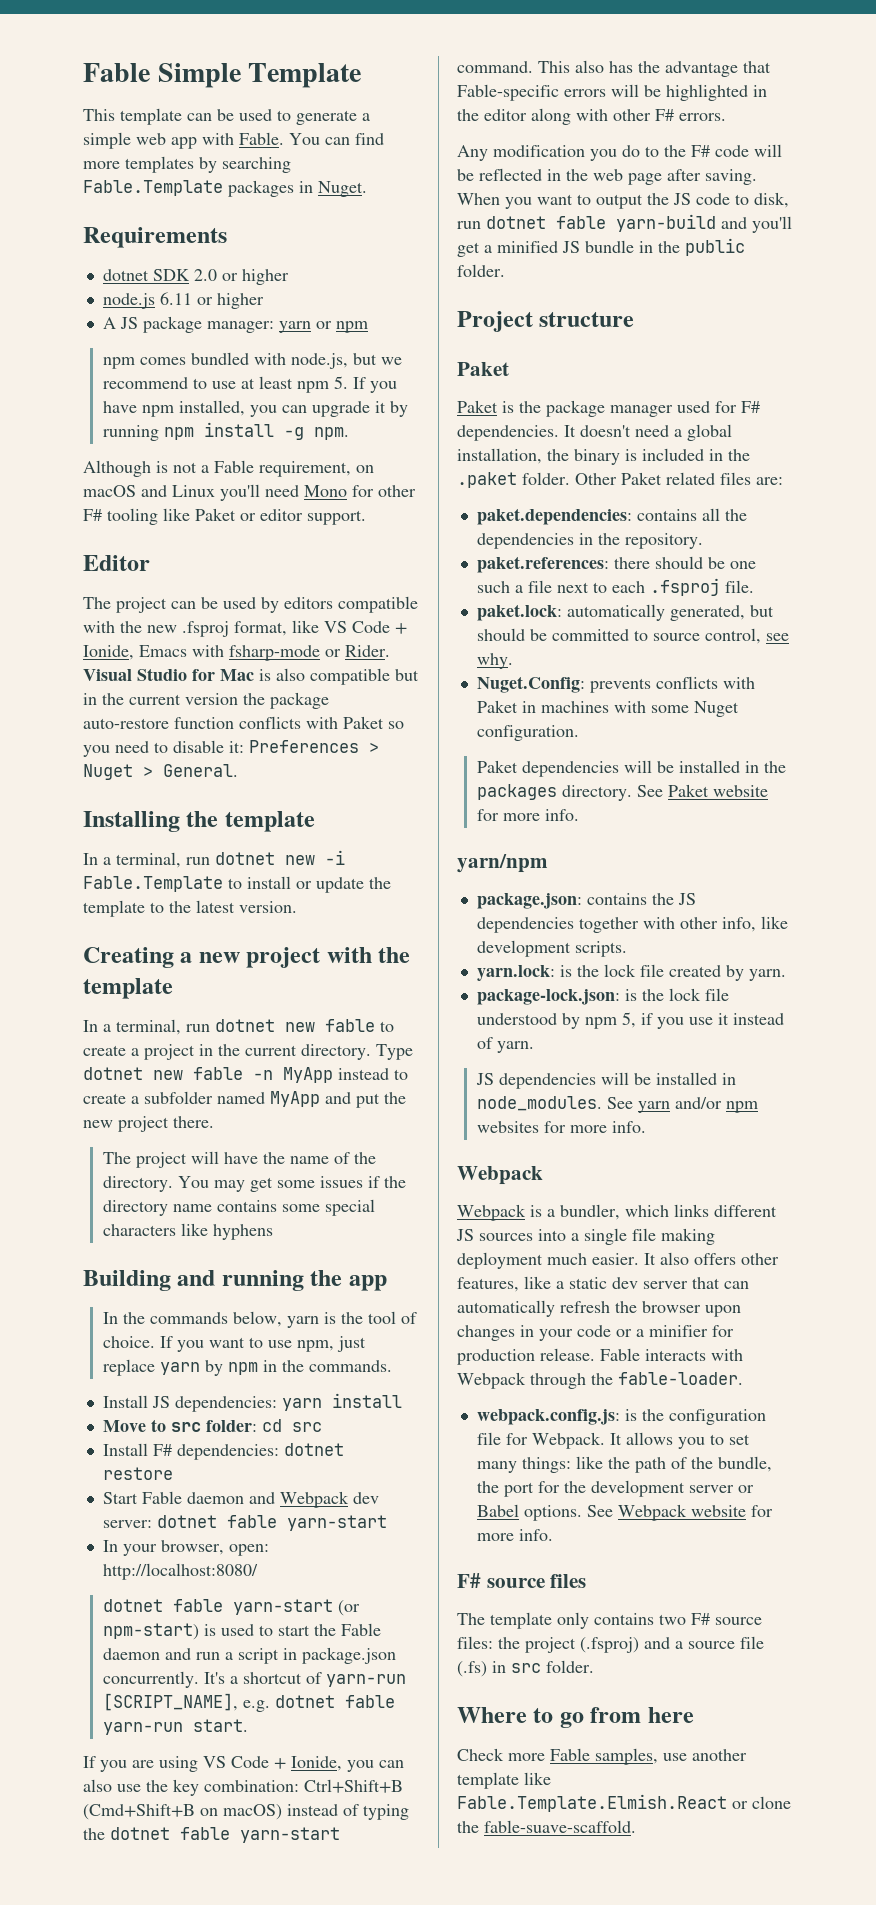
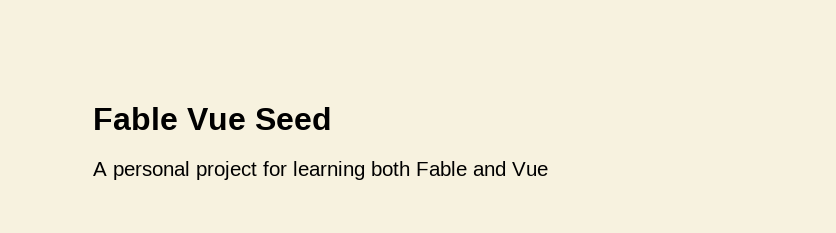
[83,63,362,88] [83,108,370,125] [83,132,384,149] [83,156,291,173] [83,180,367,197] [83,227,227,248] [102,269,289,285] [102,292,264,309] [102,316,368,333] [103,352,403,369] [103,376,398,393] [103,400,409,417] [103,422,350,441] [83,460,374,477] [83,484,416,501] [83,508,366,525] [83,555,150,571] [83,596,418,613] [83,620,407,637] [83,645,390,661] [83,668,419,685] [83,692,329,709] [83,716,404,729] [83,740,379,757] [83,764,238,780] [83,811,315,832] [83,850,345,868] [83,876,391,893] [83,900,297,917] [83,947,411,968] [83,978,173,999] [83,1019,394,1035] [83,1044,413,1060] [83,1067,408,1083] [83,1091,406,1108] [83,1116,214,1132] [103,1151,377,1168] [103,1176,407,1192] [103,1199,376,1216] [103,1223,274,1240] [83,1270,387,1291] [103,1311,418,1328] [103,1336,367,1352] [103,1359,393,1376] [102,1393,402,1412] [102,1419,322,1432] [102,1443,344,1460] [102,1467,173,1480] [102,1491,379,1508] [102,1515,387,1531] [102,1540,269,1556] [102,1563,258,1580] [103,1599,361,1616] [103,1623,382,1640] [103,1647,397,1664] [103,1671,407,1688] [103,1693,396,1712] [103,1719,249,1735] [83,1756,404,1772] [83,1779,403,1796] [83,1804,409,1820] [83,1827,340,1843] [457,60,771,77] [457,84,767,101] [457,108,726,125] [457,144,782,161] [457,168,757,185] [457,192,789,209] [457,214,792,233] [457,238,745,257] [457,264,505,277] [457,311,635,332] [457,362,509,376] [457,400,760,417] [457,424,732,441] [457,448,750,465] [457,472,783,488] [476,508,747,525] [476,533,703,549] [476,556,756,573] [476,578,754,596] [476,604,774,621] [476,628,789,644] [476,653,513,669] [476,676,755,693] [476,700,739,717] [476,725,579,741] [477,760,787,777] [477,784,769,801] [477,809,580,821] [457,854,548,873] [476,893,696,909] [476,916,788,933] [476,940,627,957] [476,964,786,981] [476,988,729,1005] [476,1012,784,1029] [476,1037,534,1053] [476,1072,737,1089] [477,1096,759,1113] [477,1121,647,1133] [457,1166,543,1185] [457,1204,777,1221] [456,1228,715,1245] [457,1252,779,1269] [457,1276,749,1292] [457,1300,741,1317] [457,1325,734,1341] [457,1348,743,1365] [457,1372,743,1389] [476,1409,766,1425] [476,1432,750,1449] [476,1456,772,1473] [476,1480,754,1497] [476,1504,773,1521] [476,1529,553,1541] [457,1573,587,1588] [457,1612,762,1629] [457,1636,764,1653] [457,1660,594,1677] [457,1707,694,1728] [457,1748,747,1765] [457,1772,551,1789] [457,1794,791,1812] [457,1820,636,1833] Fable Simple Template // This template can be used to generate a simple web app with Fable. You can find more templates by searching Fable.Template packages in Nuget. // Requirements // dotnet SDK 2.0 or higher // node.js 6.11 or higher // A JS package manager: yarn or npm // npm comes bundled with node.js, but we recommend to use at least npm 5. If you have npm installed, you can upgrade it by running npm install -g npm. // Although is not a Fable requirement, on macOS and Linux you'll need Mono for other F# tooling like Paket or editor support. // Editor // The project can be used by editors compatible with the new .fsproj format, like VS Code + Ionide, Emacs with fsharp-mode or Rider. Visual Studio for Mac is also compatible but in the current version the package auto-restore function conflicts with Paket so you need to disable it: Preferences > Nuget > General. // Installing the template // In a terminal, run dotnet new -i Fable.Template to install or update the template to the latest version. // Creating a new project with the template // In a terminal, run dotnet new fable to create a project in the current directory. Type dotnet new fable -n MyApp instead to create a subfolder named MyApp and put the new project there. // The project will have the name of the directory. You may get some issues if the directory name contains some special characters like hyphens // Building and running the app // In the commands below, yarn is the tool of choice. If you want to use npm, just replace yarn by npm in the commands. // Install JS dependencies: yarn install // Move to src folder: cd src // Install F# dependencies: dotnet restore // Start Fable daemon and Webpack dev server: dotnet fable yarn-start // In your browser, open: http://localhost:8080/ // dotnet fable yarn-start (or npm-start) is used to start the Fable daemon and run a script in package.json concurrently. It's a shortcut of yarn-run [SCRIPT_NAME], e.g. dotnet fable yarn-run start. // If you are using VS Code + Ionide, you can also use the key combination: Ctrl+Shift+B (Cmd+Shift+B on macOS) instead of typing the dotnet fable yarn-start command. This also has the advantage that Fable-specific errors will be highlighted in the editor along with other F# errors. // Any modification you do to the F# code will be reflected in the web page after saving. When you want to output the JS code to disk, run dotnet fable yarn-build and you'll get a minified JS bundle in the public folder. // Project structure // Paket // Paket is the package manager used for F# dependencies. It doesn't need a global installation, the binary is included in the .paket folder. Other Paket related files are: // paket.dependencies: contains all the dependencies in the repository. // paket.references: there should be one such a file next to each .fsproj file. // paket.lock: automatically generated, but should be committed to source control, see why. // Nuget.Config: prevents conflicts with Paket in machines with some Nuget configuration. // Paket dependencies will be installed in the packages directory. See Paket website for more info. // yarn/npm // package.json: contains the JS dependencies together with other info, like development scripts. // yarn.lock: is the lock file created by yarn. // package-lock.json: is the lock file understood by npm 5, if you use it instead of yarn. // JS dependencies will be installed in node_modules. See yarn and/or npm websites for more info. // Webpack // Webpack is a bundler, which links different JS sources into a single file making deployment much easier. It also offers other features, like a static dev server that can automatically refresh the browser upon changes in your code or a minifier for production release. Fable interacts with Webpack through the fable-loader. // webpack.config.js: is the configuration file for Webpack. It allows you to set many things: like the path of the bundle, the port for the development server or Babel options. See Webpack website for more info. // F# source files // The template only contains two F# source files: the project (.fsproj) and a source file (.fs) in src folder. // Where to go from here // Check more Fable samples, use another template like Fable.Template.Elmish.React or clone the fable-suave-scaffold. -> [93,107,332,130] [93,161,548,180] Fable Vue Seed // A personal project for learning both Fable and Vue

